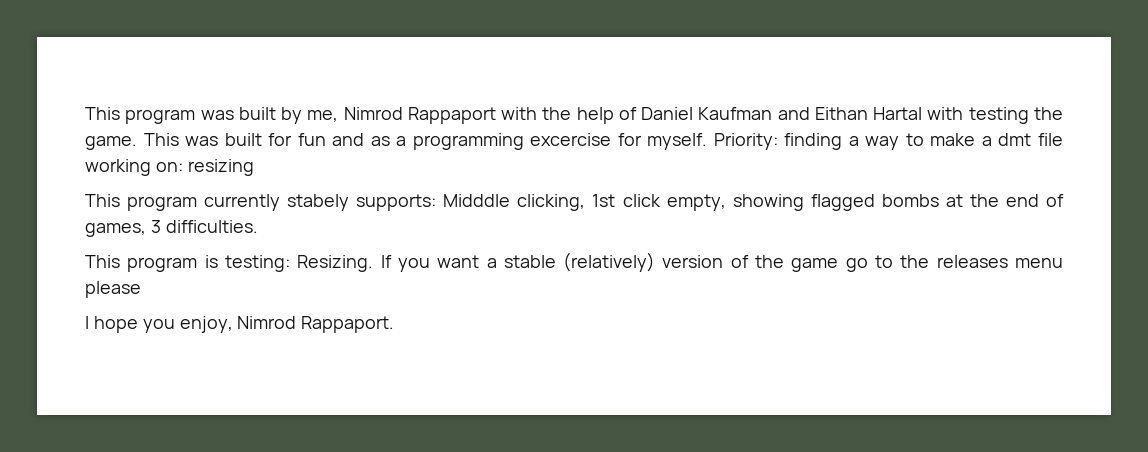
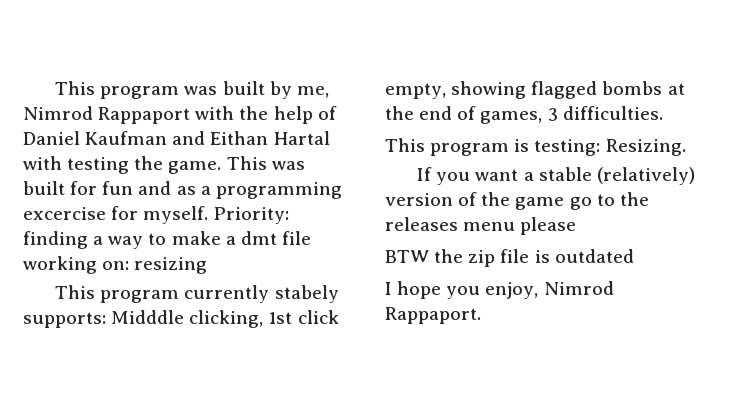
(374, 263) none -> (686, 147) //
(141, 289) none -> [385,249,634,267] // BTW the zip file is outdated

